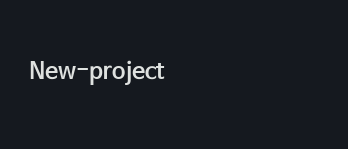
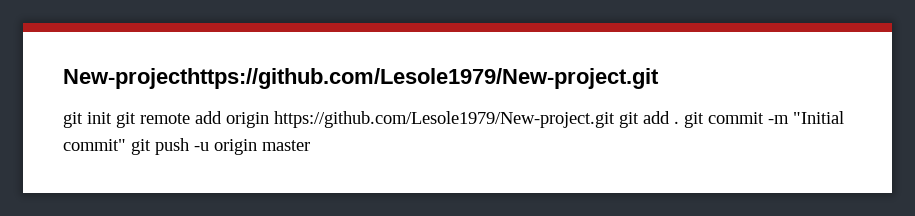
[29,60,165,86] New-project -> [63,68,659,89] [63,111,844,128] [63,138,310,155] New-projecthttps://github.com/Lesole1979/New-project.git // git init git remote add origin https://github.com/Lesole1979/New-project.git git add . git commit -m "Initial commit" git push -u origin master

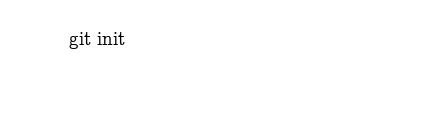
[63,68,659,89] New-projecthttps://github.com/Lesole1979/New-project.git // -> (69, 40) none
[116,111,844,128] [63,138,310,155] git remote add origin https://github.com/Lesole1979/New-project.git git add . git commit -m "Initial commit" git push -u origin master -> (125, 38) none

